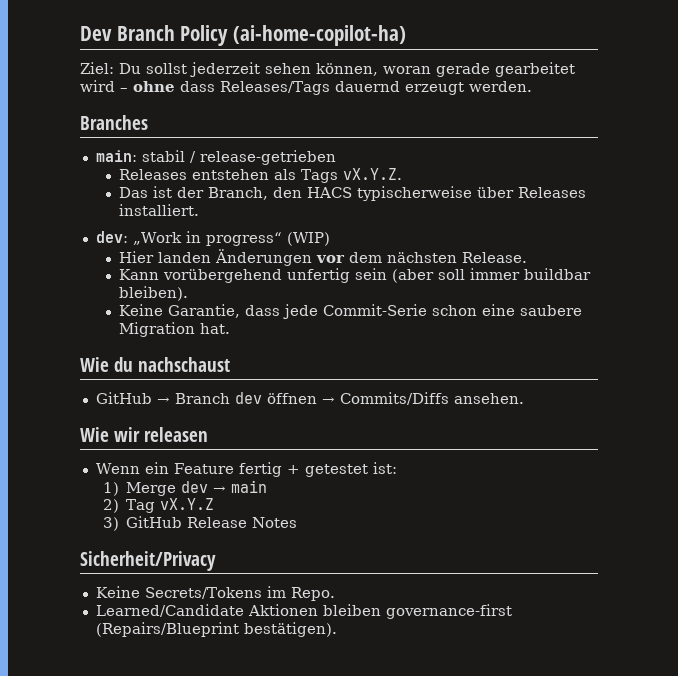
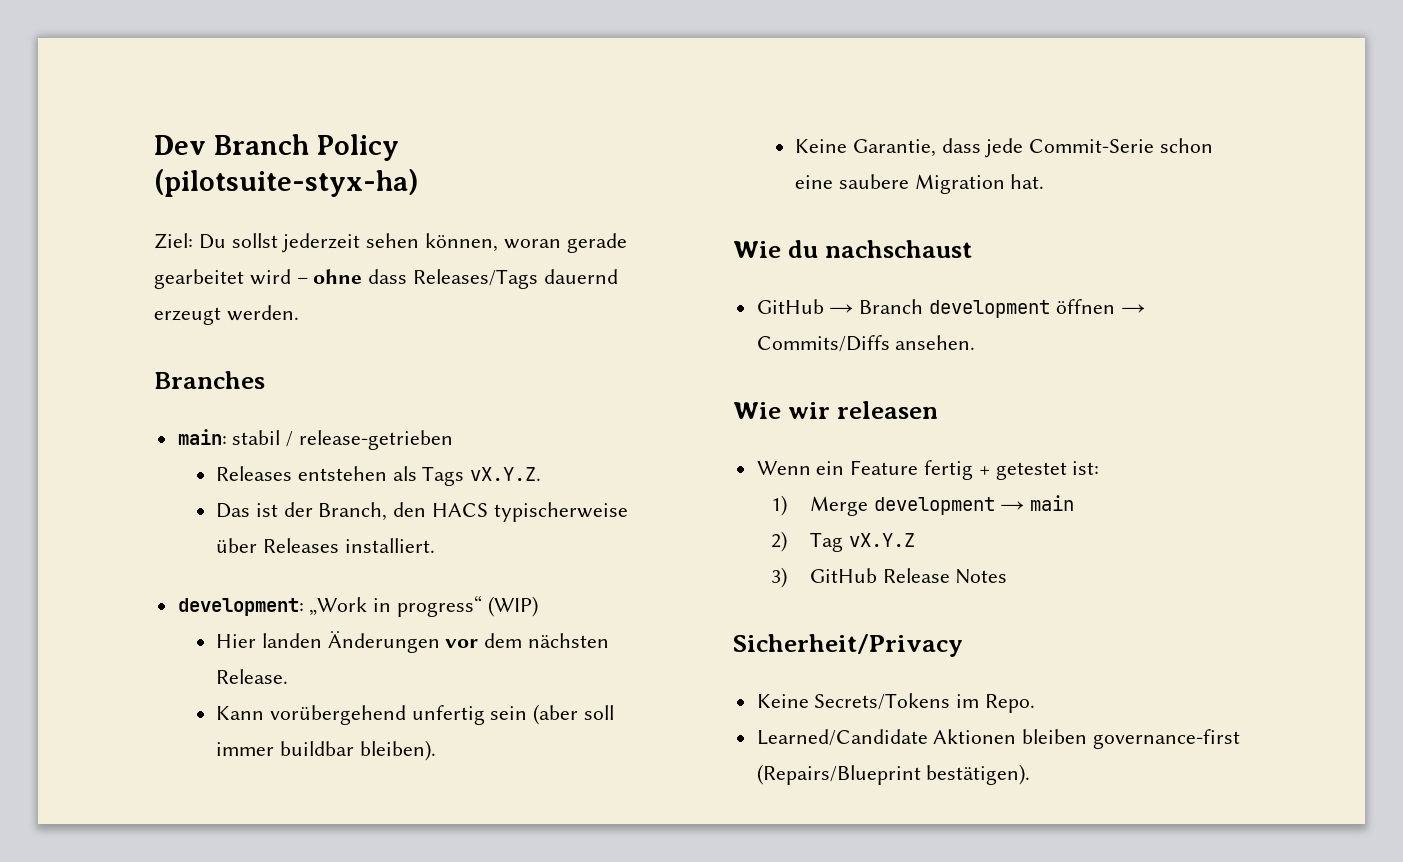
[233,25,407,46] (ai-home-copilot-ha) -> [154,169,418,197] (pilotsuite-styx-ha)
[95,231,128,243] dev: -> [177,598,304,616] development:
[234,392,262,404] dev -> [929,300,1051,318] development
[181,481,209,493] dev -> [873,497,995,515] development

